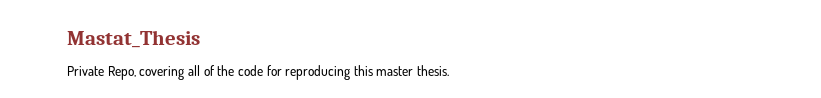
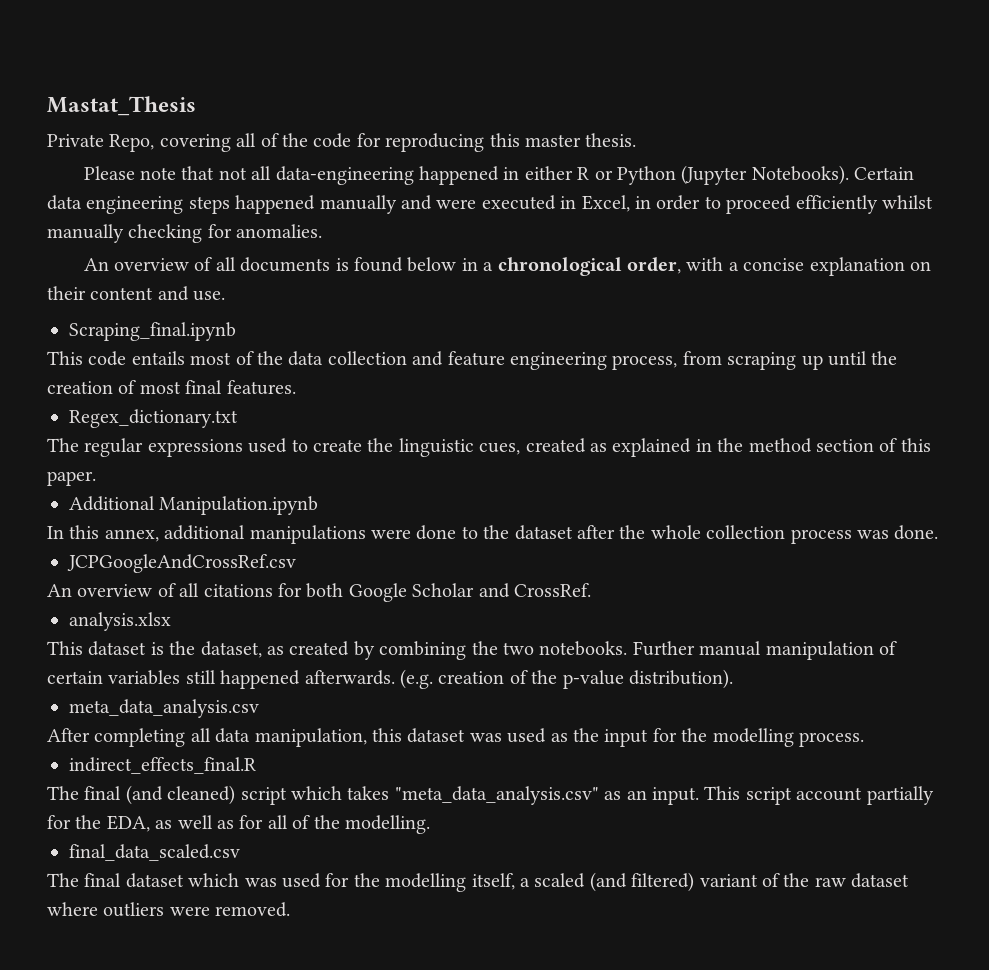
(450, 70) none -> [83,165,915,185] [47,195,933,214] [47,224,323,243] [83,257,931,276] [47,286,226,301] [69,322,236,341] [47,351,898,370] [47,380,296,395] [69,409,238,428] [47,438,931,457] [47,471,96,486] [69,496,319,515] [47,525,939,544] [67,554,296,573] [47,583,591,602] [69,612,171,631] [47,641,897,660] [47,669,733,689] [69,699,259,718] [47,728,864,747] [69,757,256,774] [47,785,934,805] [47,815,430,834] [69,844,240,861] [47,872,910,892] [47,902,291,917] // Please note that not all data-engineering happened in either R or Python (Jupyter Notebooks). Certain data engineering steps happened manually and were executed in Excel, in order to proceed efficiently whilst manually checking for anomalies. // An overview of all documents is found below in a chronological order, with a concise explanation on their content and use. // Scraping_final.ipynb // This code entails most of the data collection and feature engineering process, from scraping up until the creation of most final features. // Regex_dictionary.txt // The regular expressions used to create the linguistic cues, created as explained in the method section of this paper. // Additional Manipulation.ipynb // In this annex, additional manipulations were done to the dataset after the whole collection process was done. // JCPGoogleAndCrossRef.csv // An overview of all citations for both Google Scholar and CrossRef. // analysis.xlsx // This dataset is the dataset, as created by combining the two notebooks. Further manual manipulation of certain variables still happened afterwards. (e.g. creation of the p-value distribution). // meta_data_analysis.csv // After completing all data manipulation, this dataset was used as the input for the modelling process. // indirect_effects_final.R // The final (and cleaned) script which takes "meta_data_analysis.csv" as an input. This script account partially for the EDA, as well as for all of the modelling. // final_data_scaled.csv // The final dataset which was used for the modelling itself, a scaled (and filtered) variant of the raw dataset where outliers were removed.

